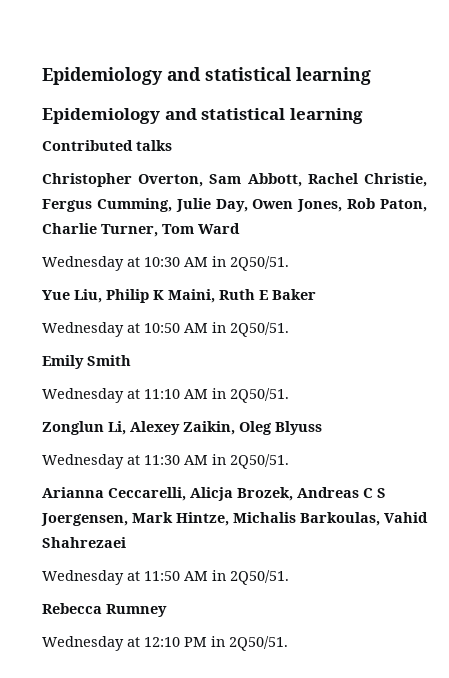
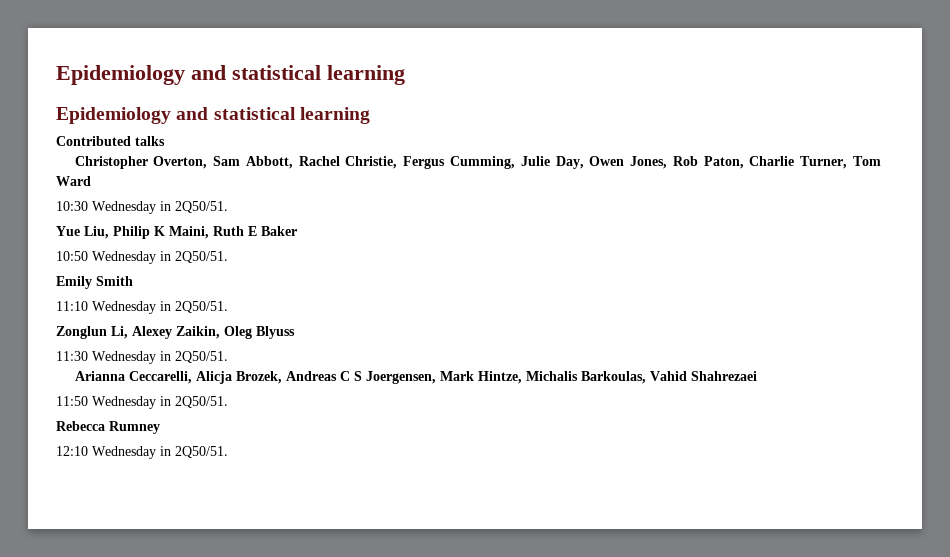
[42,256,208,271] Wednesday at 10:30 AM -> [56,201,156,214] 10:30 Wednesday
[42,322,208,337] Wednesday at 10:50 AM -> [56,251,156,264] 10:50 Wednesday
[42,388,208,403] Wednesday at 11:10 AM -> [56,301,156,314] 11:10 Wednesday
[42,454,208,469] Wednesday at 11:30 AM -> [56,351,156,364] 11:30 Wednesday
[42,570,208,585] Wednesday at 11:50 AM -> [56,396,156,409] 11:50 Wednesday
[42,636,207,651] Wednesday at 12:10 PM -> [56,446,156,459] 12:10 Wednesday

